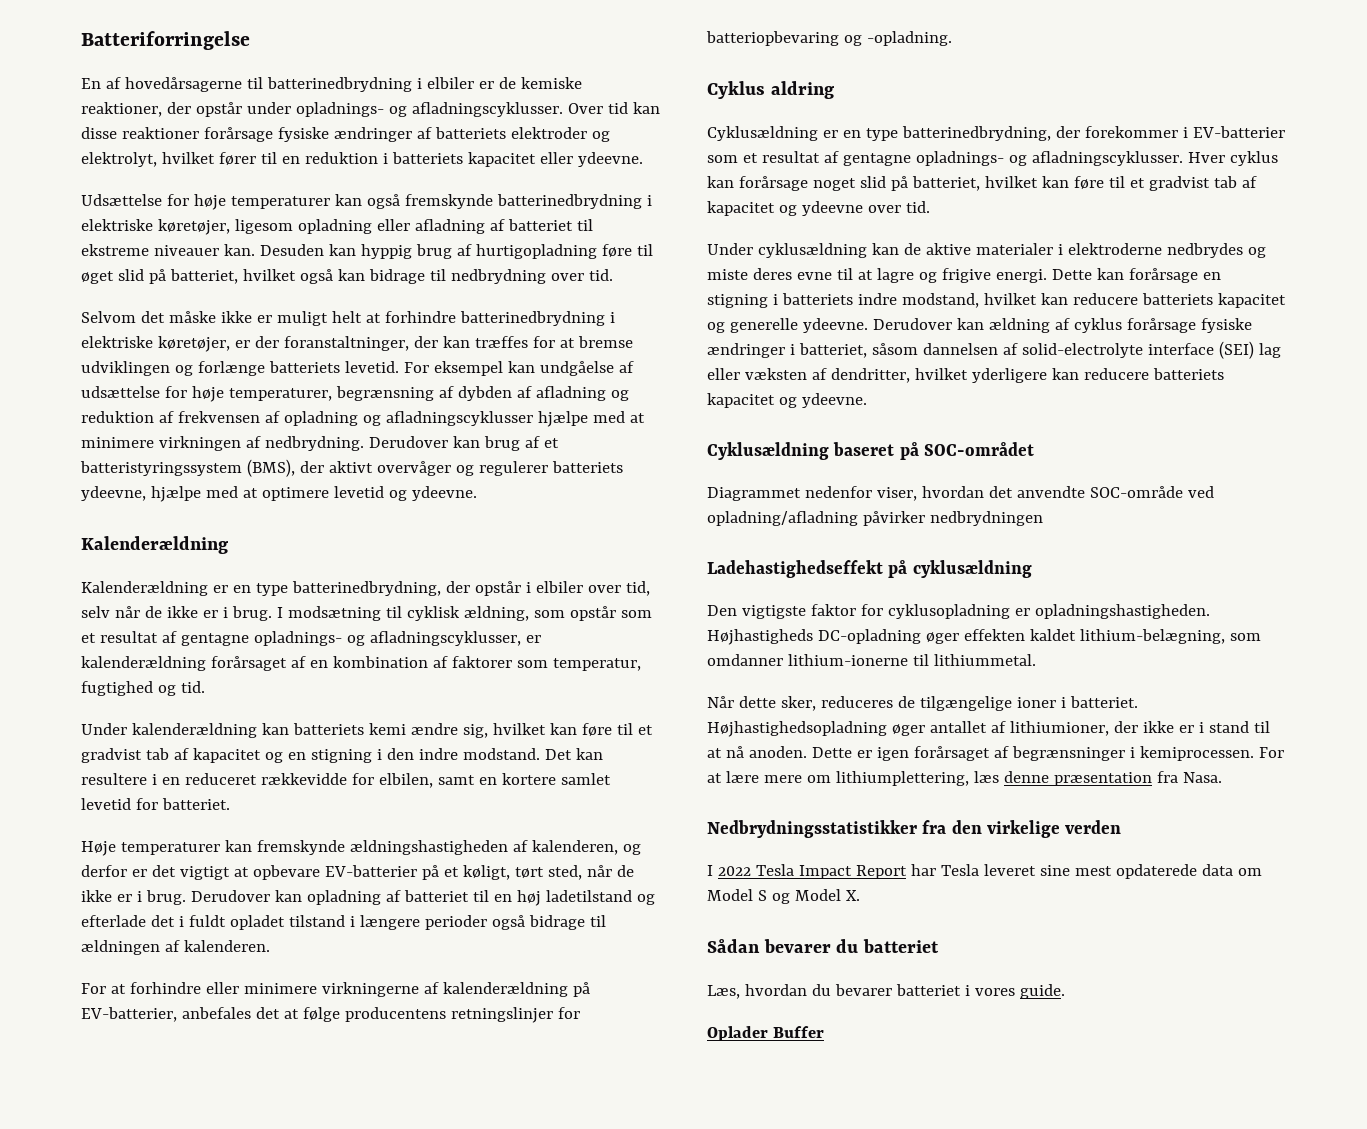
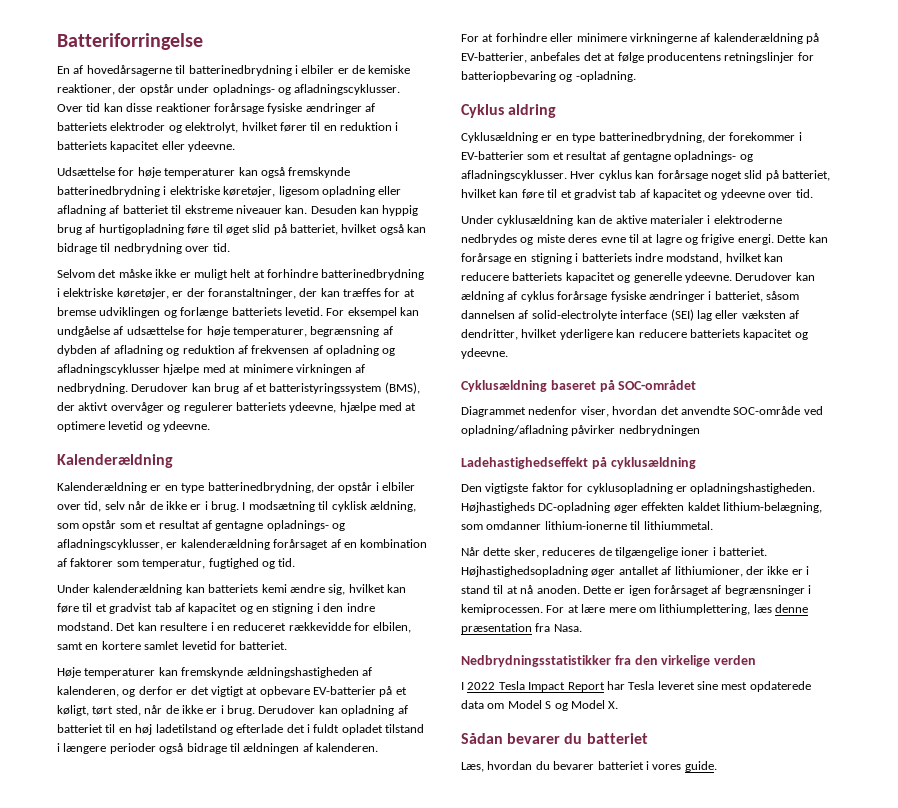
[707,1026,824,1041] // Oplader Buffer -> (717, 766) none

